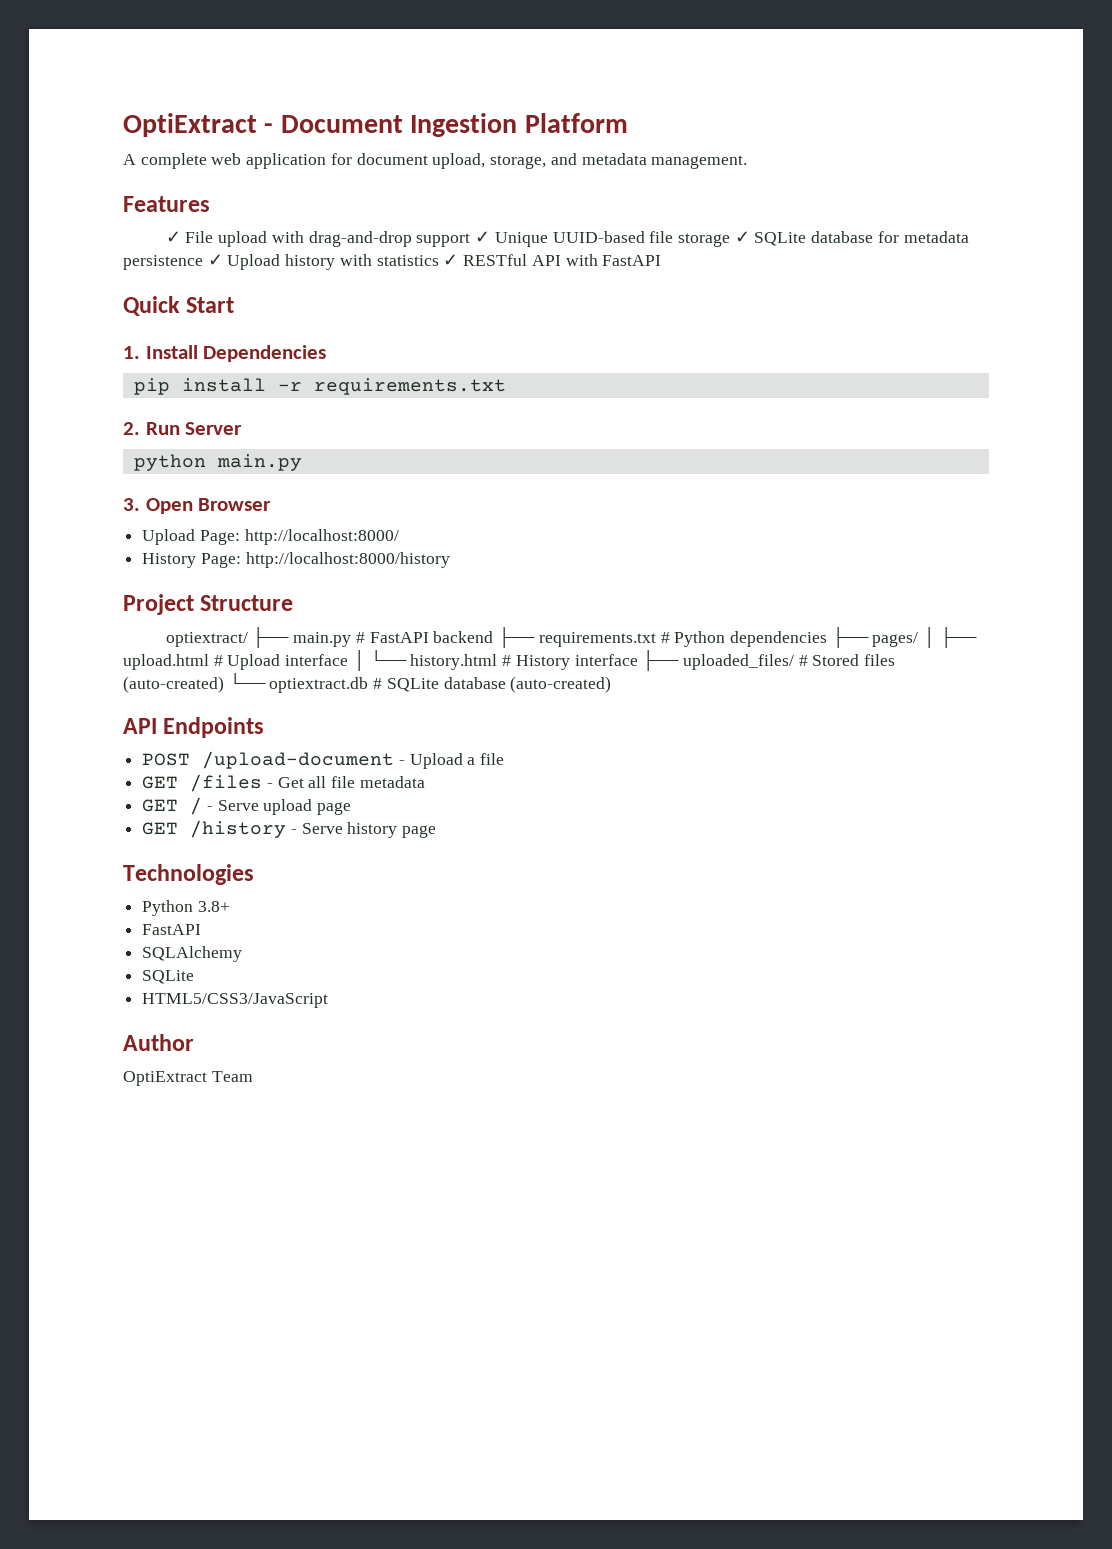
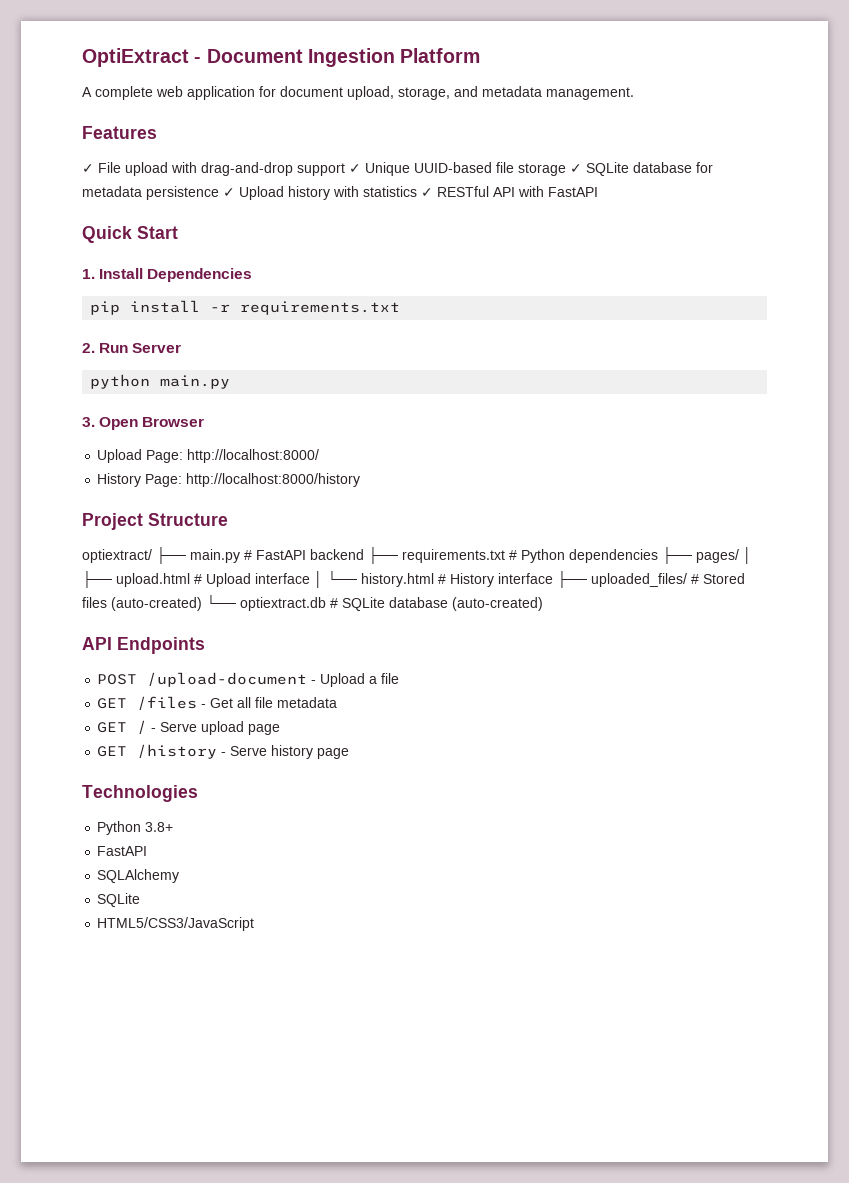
[123,1034,194,1051] [123,1071,253,1086] // Author // OptiExtract Team -> (255, 924) none

